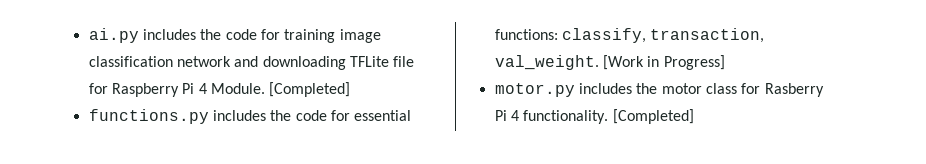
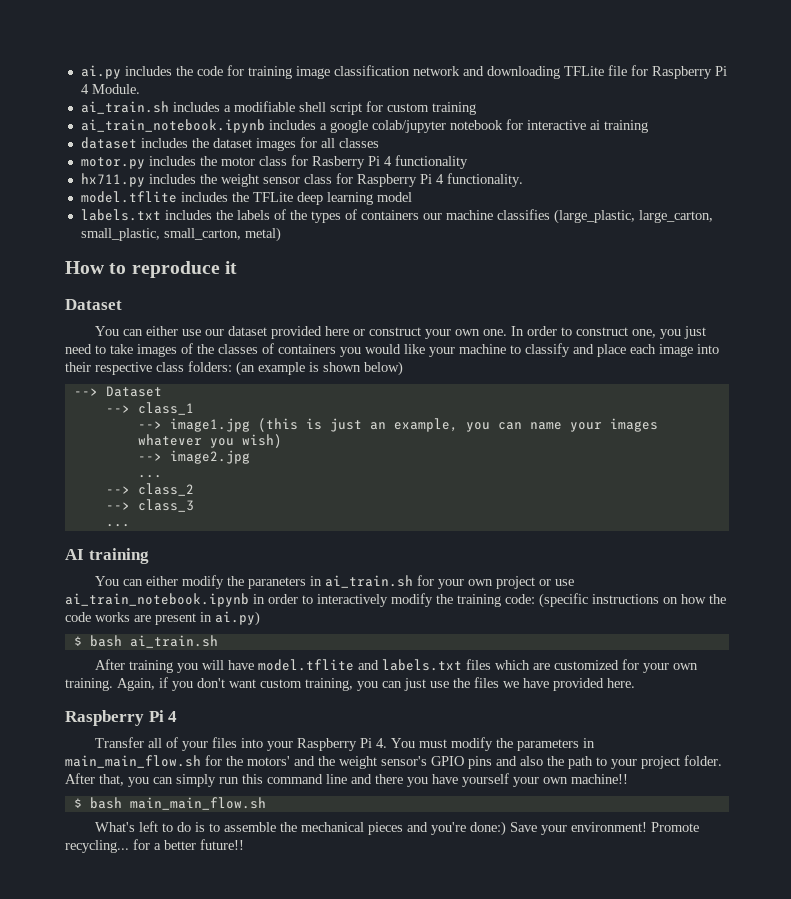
[269,82,351,97] [88,109,412,124] [494,28,765,43] [494,55,725,70] [Completed] // functions.py includes the code for essential functions: classify, transaction, val_weight. [Work in Progress] -> [80,101,476,115] [80,119,648,133] [80,137,379,151] // ai_train.sh includes a modifiable shell script for custom training // ai_train_notebook.ipynb includes a google colab/jupyter notebook for interactive ai training // dataset includes the dataset images for all classes
[523,109,694,124] functionality. [Completed] -> [394,155,468,169] [80,173,523,187] [80,191,412,205] [80,209,713,224] [80,227,281,242] [65,261,237,278] [65,299,122,310] [95,326,707,339] [65,343,719,357] [65,361,403,376] [73,386,162,397] [105,402,194,415] [137,418,658,432] [137,434,282,448] [137,450,250,464] [137,475,162,478] [105,483,194,496] [105,499,194,512] [105,524,130,527] [65,548,149,564] [95,575,575,589] [65,593,726,608] [65,611,260,626] [73,635,218,648] [95,659,699,673] [65,677,635,691] [65,710,178,726] [95,737,596,751] [65,755,722,769] [65,773,628,787] [73,797,266,810] [95,821,700,836] [65,839,244,853] functionality // hx711.py includes the weight sensor class for Raspberry Pi 4 functionality. // model.tflite includes the TFLite deep learning model // labels.txt includes the labels of the types of containers our machine classifies (large_plastic, large_carton, small_plastic, small_carton, metal) // How to reproduce it // Dataset // You can either use our dataset provided here or construct your own one. In order to construct one, you just need to take images of the classes of containers you would like your machine to classify and place each image into their respective class folders: (an example is shown below) // --> Dataset // --> class_1 // --> image1.jpg (this is just an example, you can name your images whatever you wish) // --> image2.jpg // ... // --> class_2 // --> class_3 // ... // AI training // You can either modify the paraneters in ai_train.sh for your own project or use ai_train_notebook.ipynb in order to interactively modify the training code: (specific instructions on how the code works are present in ai.py) // $ bash ai_train.sh // After training you will have model.tflite and labels.txt files which are customized for your own training. Again, if you don't want custom training, you can just use the files we have provided here. // Raspberry Pi 4 // Transfer all of your files into your Raspberry Pi 4. You must modify the parameters in main_main_flow.sh for the motors' and the weight sensor's GPIO pins and also the path to your project folder. After that, you can simply run this command line and there you have yourself your own machine!! // $ bash main_main_flow.sh // What's left to do is to assemble the mechanical pieces and you're done:) Save your environment! Promote recycling... for a better future!!

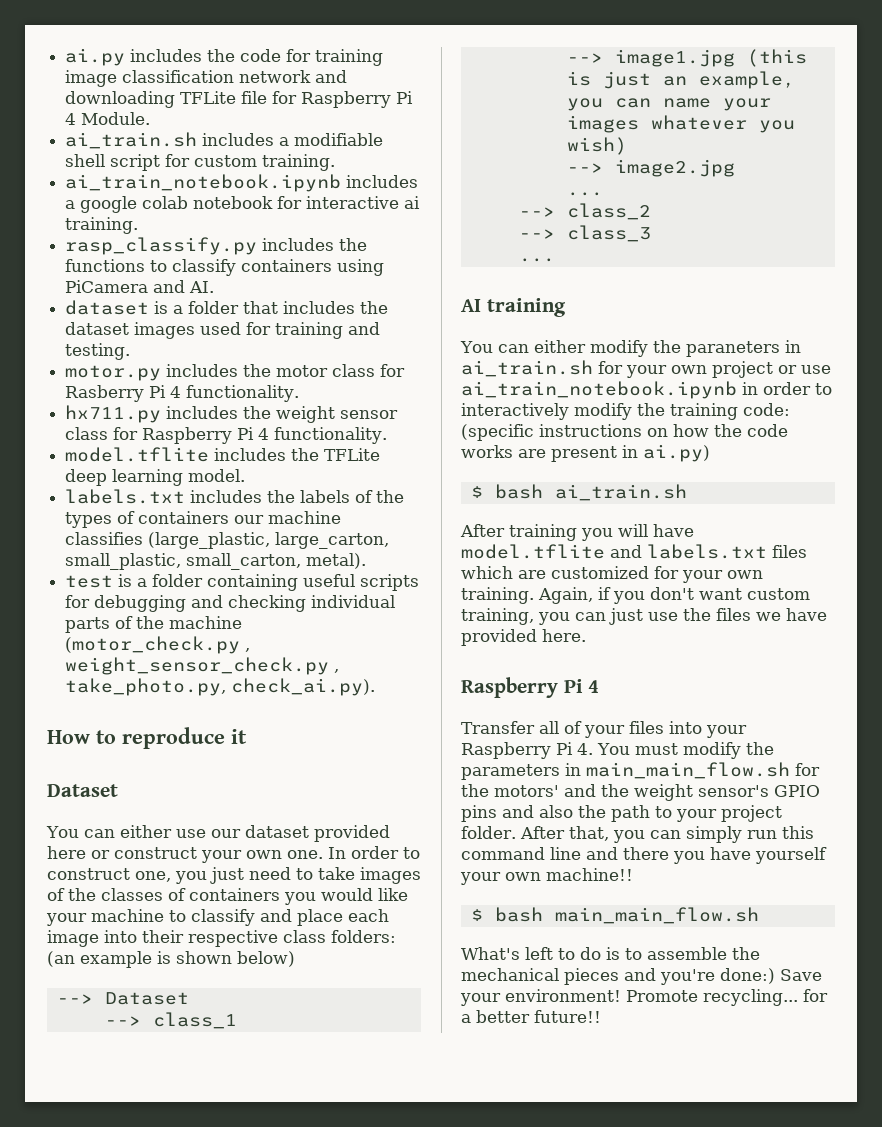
[431,102,476,115] training -> [262,154,336,171] training.
[371,120,446,133] colab/jupyter -> [142,196,189,209] colab
[603,120,648,133] [80,137,379,151] training // dataset includes the dataset images for all classes -> [65,217,139,234] [65,237,368,255] [65,259,385,276] [65,280,215,293] [65,300,389,315] [65,322,381,339] [65,343,131,360] training. // rasp_classify.py includes the functions to classify containers using PiCamera and AI. // dataset is a folder that includes the dataset images used for training and testing.
[394,155,468,169] functionality -> [186,385,300,402] functionality.
[376,192,412,202] model -> [188,469,246,482] model.
[244,227,281,242] metal) -> [306,553,367,569] [65,574,420,591] [65,595,396,612] [65,616,243,633] [65,636,251,654] [65,657,340,675] [65,678,376,696] metal). // test is a folder containing useful scripts for debugging and checking individual parts of the machine (motor_check.py , weight_sensor_check.py , take_photo.py, check_ai.py).

